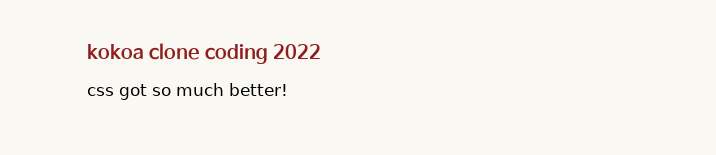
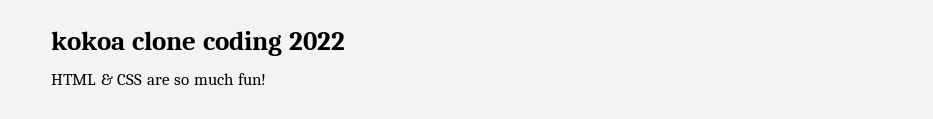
[87,84,147,100] css got -> [51,74,170,85] HTML & CSS are
[229,83,288,96] better! -> [237,73,266,85] fun!

